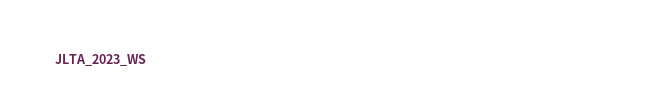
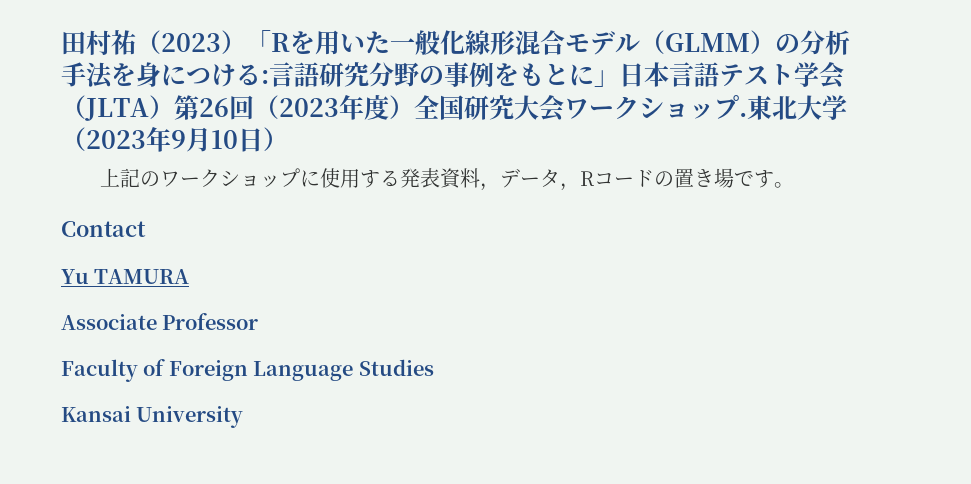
[55,54,146,66] JLTA_2023_WS -> [61,30,850,55] [61,62,844,89] [61,94,847,122] [61,126,288,152] [99,168,794,191] [61,221,146,237] [61,269,190,284] [61,313,259,330] [61,359,434,382] [61,406,244,428] 田村祐（2023）「Rを用いた一般化線形混合モデル（GLMM）の分析手法を身につける:言語研究分野の事例をもとに」日本言語テスト学会（JLTA）第26回（2023年度）全国研究大会ワークショップ.東北大学（2023年9月10日） // 上記のワークショップに使用する発表資料，データ，Rコードの置き場です。 // Contact // Yu TAMURA // Associate Professor // Faculty of Foreign Language Studies // Kansai University

